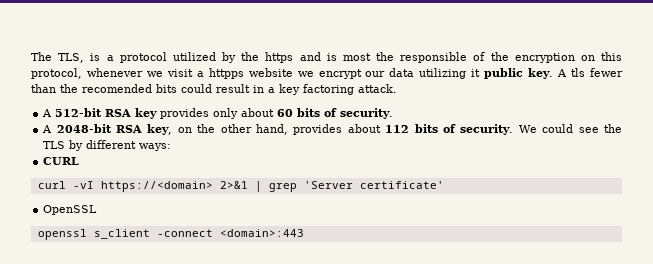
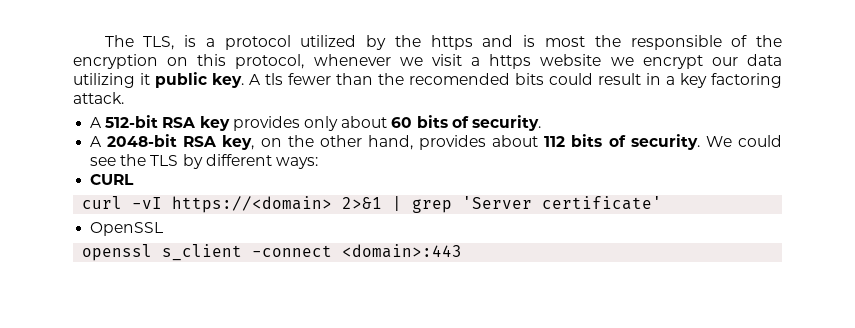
[208,68,244,79] httpps -> [489,54,532,69] https

